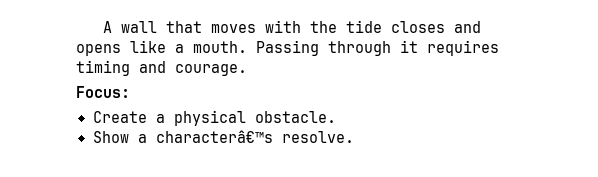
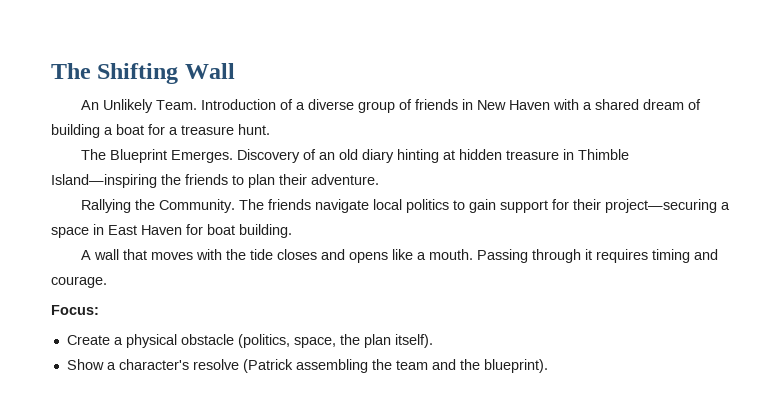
(103, 27) none -> [51,63,235,84] [81,99,702,113] [51,124,270,138] [81,149,630,163] [51,174,379,188] [81,199,731,213] [51,224,292,238] The Shifting Wall // An Unlikely Team. Introduction of a diverse group of friends in New Haven with a shared dream of building a boat for a treasure hunt. // The Blueprint Emerges. Discovery of an old diary hinting at hidden treasure in Thimble Island—inspiring the friends to plan their adventure. // Rallying the Community. The friends navigate local politics to gain support for their project—securing a space in East Haven for boat building. //
[254,111,336,123] [92,130,354,143] obstacle. // Show a characterâ€™s resolve. -> [180,334,433,348] [66,359,548,373] obstacle (politics, space, the plan itself). // Show a character's resolve (Patrick assembling the team and the blueprint).

